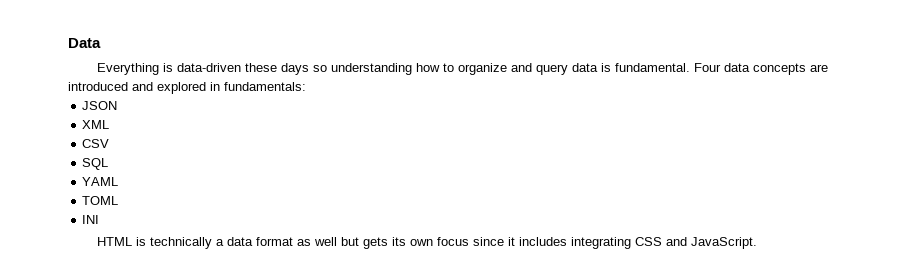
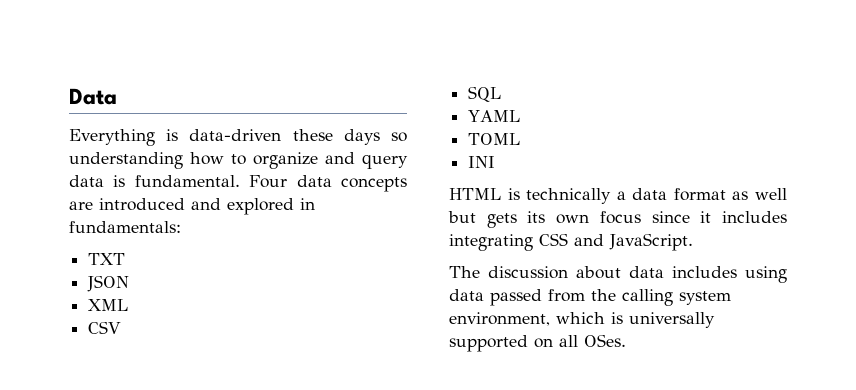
(306, 86) none -> [88,253,126,265] // TXT
(757, 243) none -> [449,266,787,283] [449,289,731,306] [449,312,715,328] [449,334,626,352] // The discussion about data includes using data passed from the calling system environment, which is universally supported on all OSes.

